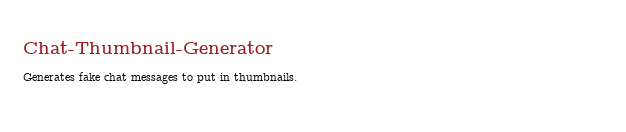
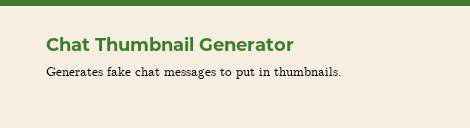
[23,41,273,54] Chat-Thumbnail-Generator -> [46,36,294,51] Chat Thumbnail Generator

